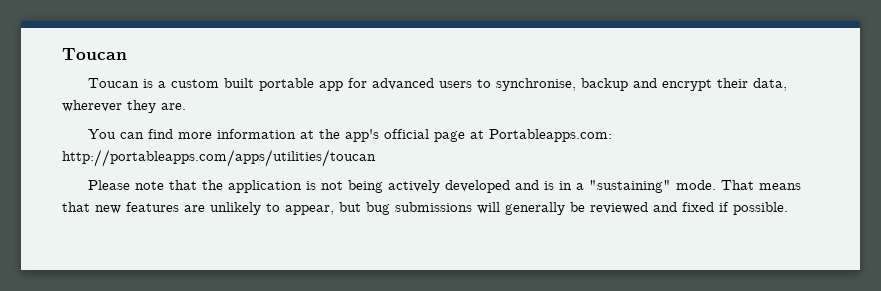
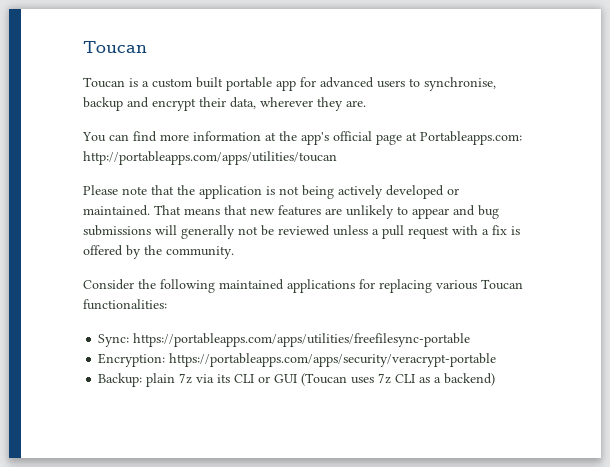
[514,180,716,193] and is in a "sustaining" mode. -> [447,188,459,195] [83,205,150,216] or maintained.
[285,202,361,215] appear, but -> [412,205,475,219] appear and
(565, 208) none -> [238,226,258,235] not
[653,202,788,215] and fixed if possible. -> [333,225,520,239] [83,245,234,259] [83,279,523,293] [83,299,167,310] [98,333,471,347] [98,353,497,367] [98,373,496,387] unless a pull request with a fix is offered by the community. // Consider the following maintained applications for replacing various Toucan functionalities: // Sync: https://portableapps.com/apps/utilities/freefilesync-portable // Encryption: https://portableapps.com/apps/security/veracrypt-portable // Backup: plain 7z via its CLI or GUI (Toucan uses 7z CLI as a backend)

